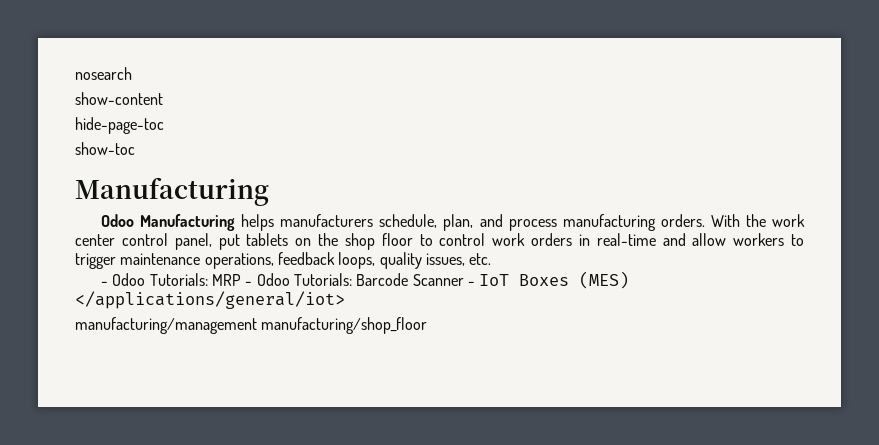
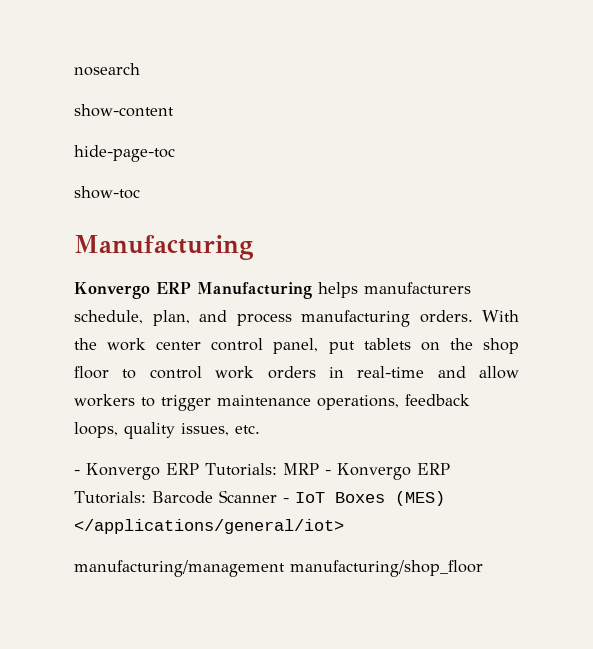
[101,214,135,227] Odoo -> [74,282,191,299] Konvergo ERP
[112,273,146,286] Odoo -> [86,463,199,480] Konvergo ERP
[256,273,290,286] Odoo -> [336,463,450,480] Konvergo ERP

